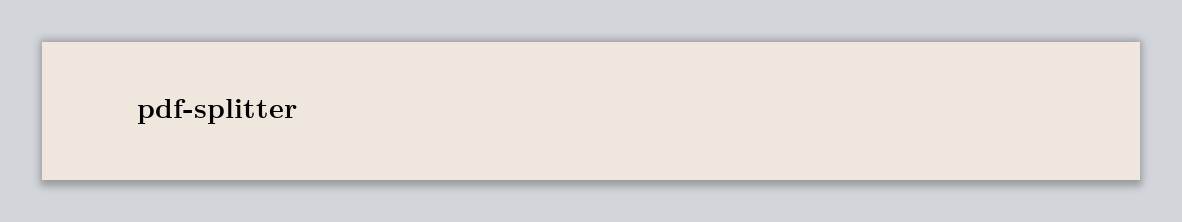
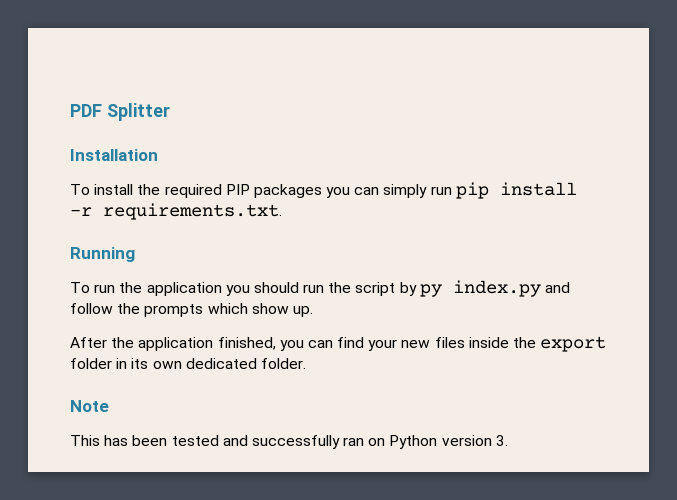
[137,99,297,124] pdf-splitter -> [70,103,170,121] [70,149,158,161] [70,182,577,199] [70,203,282,220] [70,247,135,262] [70,280,571,297] [70,303,313,317] [70,336,607,352] [70,358,306,369] [70,400,109,412] [70,435,508,449] PDF Splitter // Installation // To install the required PIP packages you can simply run pip install -r requirements.txt. // Running // To run the application you should run the script by py index.py and follow the prompts which show up. // After the application finished, you can find your new files inside the export folder in its own dedicated folder. // Note // This has been tested and successfully ran on Python version 3.

